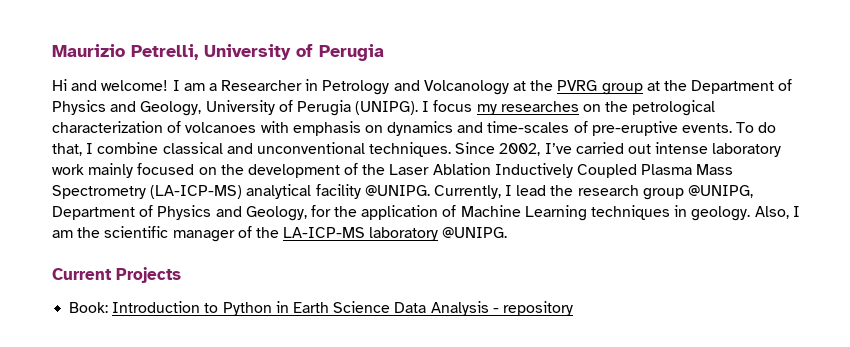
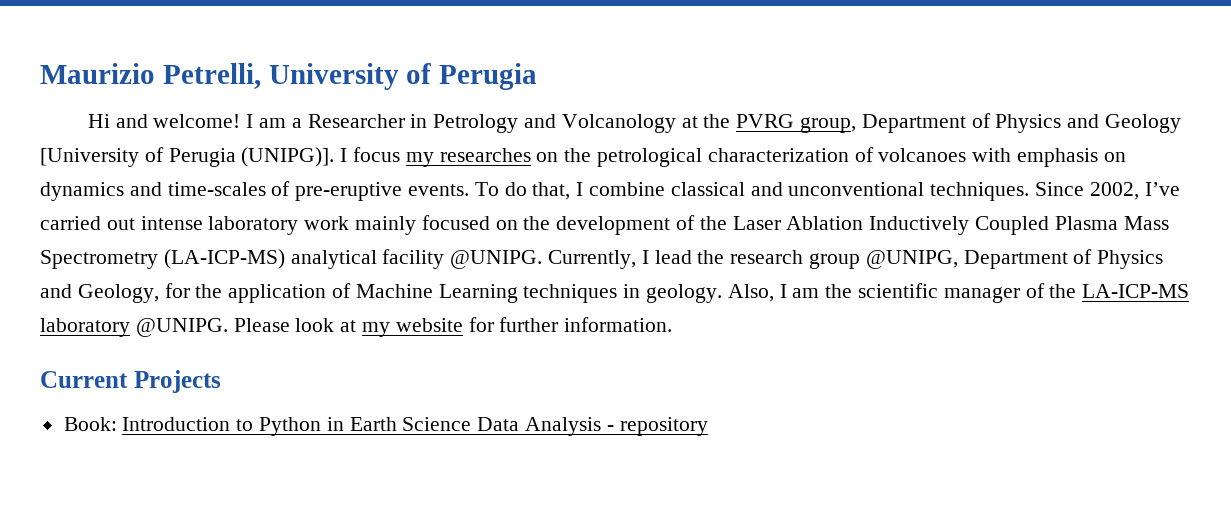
[601,79,793,95] [52,100,419,116] group at the Department of Physics and Geology, University of Perugia (UNIPG). -> [799,113,1181,133] [40,147,335,167] group, Department of Physics and Geology [University of Perugia (UNIPG)].
(508, 232) none -> [233,317,673,337] Please look at my website for further information.

